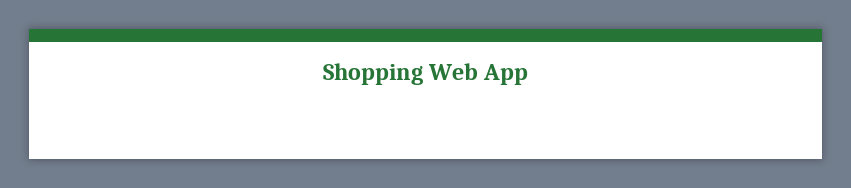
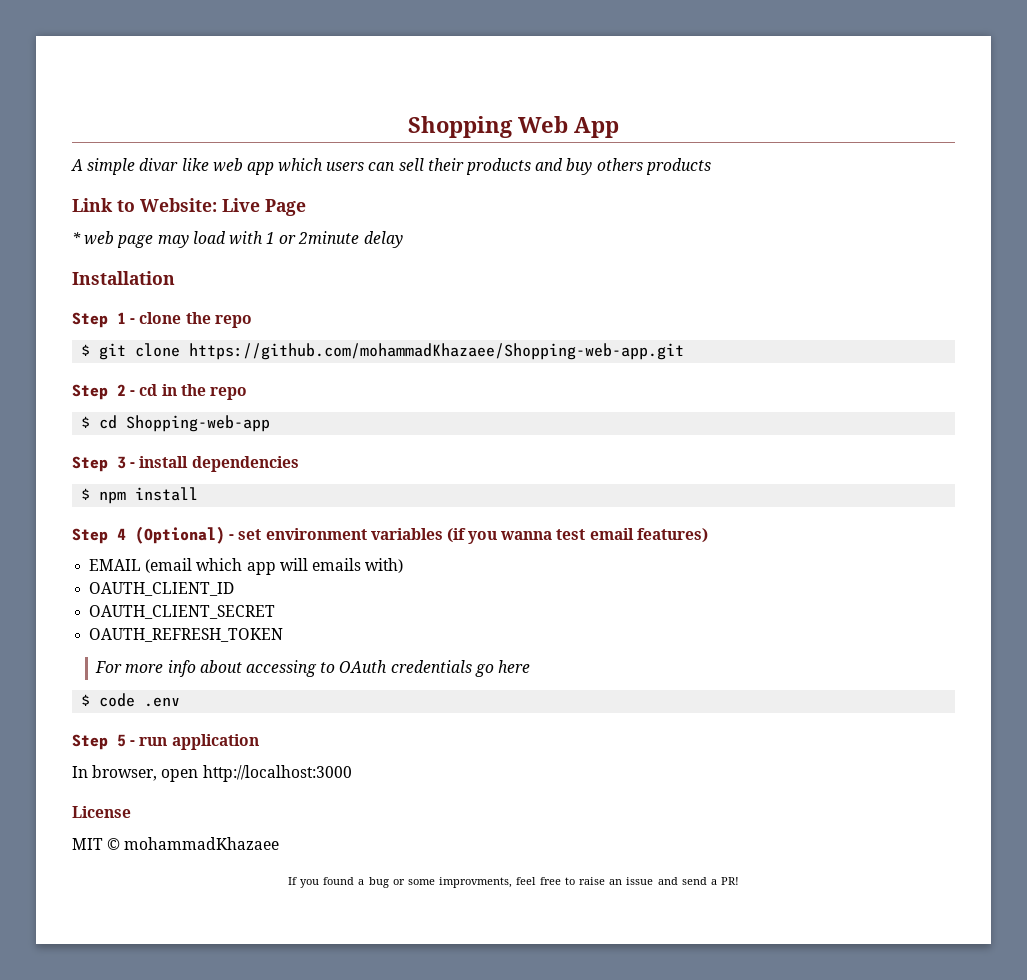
(529, 74) none -> [71,158,711,175] [72,198,306,216] [72,231,403,248] [72,271,175,285] [72,312,252,328] [81,343,685,360] [72,384,247,400] [81,415,271,432] [72,456,299,472] [81,487,199,504] [72,526,708,544] [89,558,404,575] [89,582,235,596] [89,605,276,619] [89,628,284,642] [95,660,530,677] [81,693,181,707] [72,734,259,750] [72,765,352,782] [72,806,131,818] [72,837,280,850] [287,877,740,888] // A simple divar like web app which users can sell their products and buy others products // Link to Website: Live Page // * web page may load with 1 or 2minute delay // Installation // Step 1 - clone the repo // $ git clone https://github.com/mohammadKhazaee/Shopping-web-app.git // Step 2 - cd in the repo // $ cd Shopping-web-app // Step 3 - install dependencies // $ npm install // Step 4 (Optional) - set environment variables (if you wanna test email features) // EMAIL (email which app will emails with) // OAUTH_CLIENT_ID // OAUTH_CLIENT_SECRET // OAUTH_REFRESH_TOKEN // For more info about accessing to OAuth credentials go here // $ code .env // Step 5 - run application // In browser, open http://localhost:3000 // License // MIT © mohammadKhazaee // If you found a bug or some improvments, feel free to raise an issue and send a PR!

